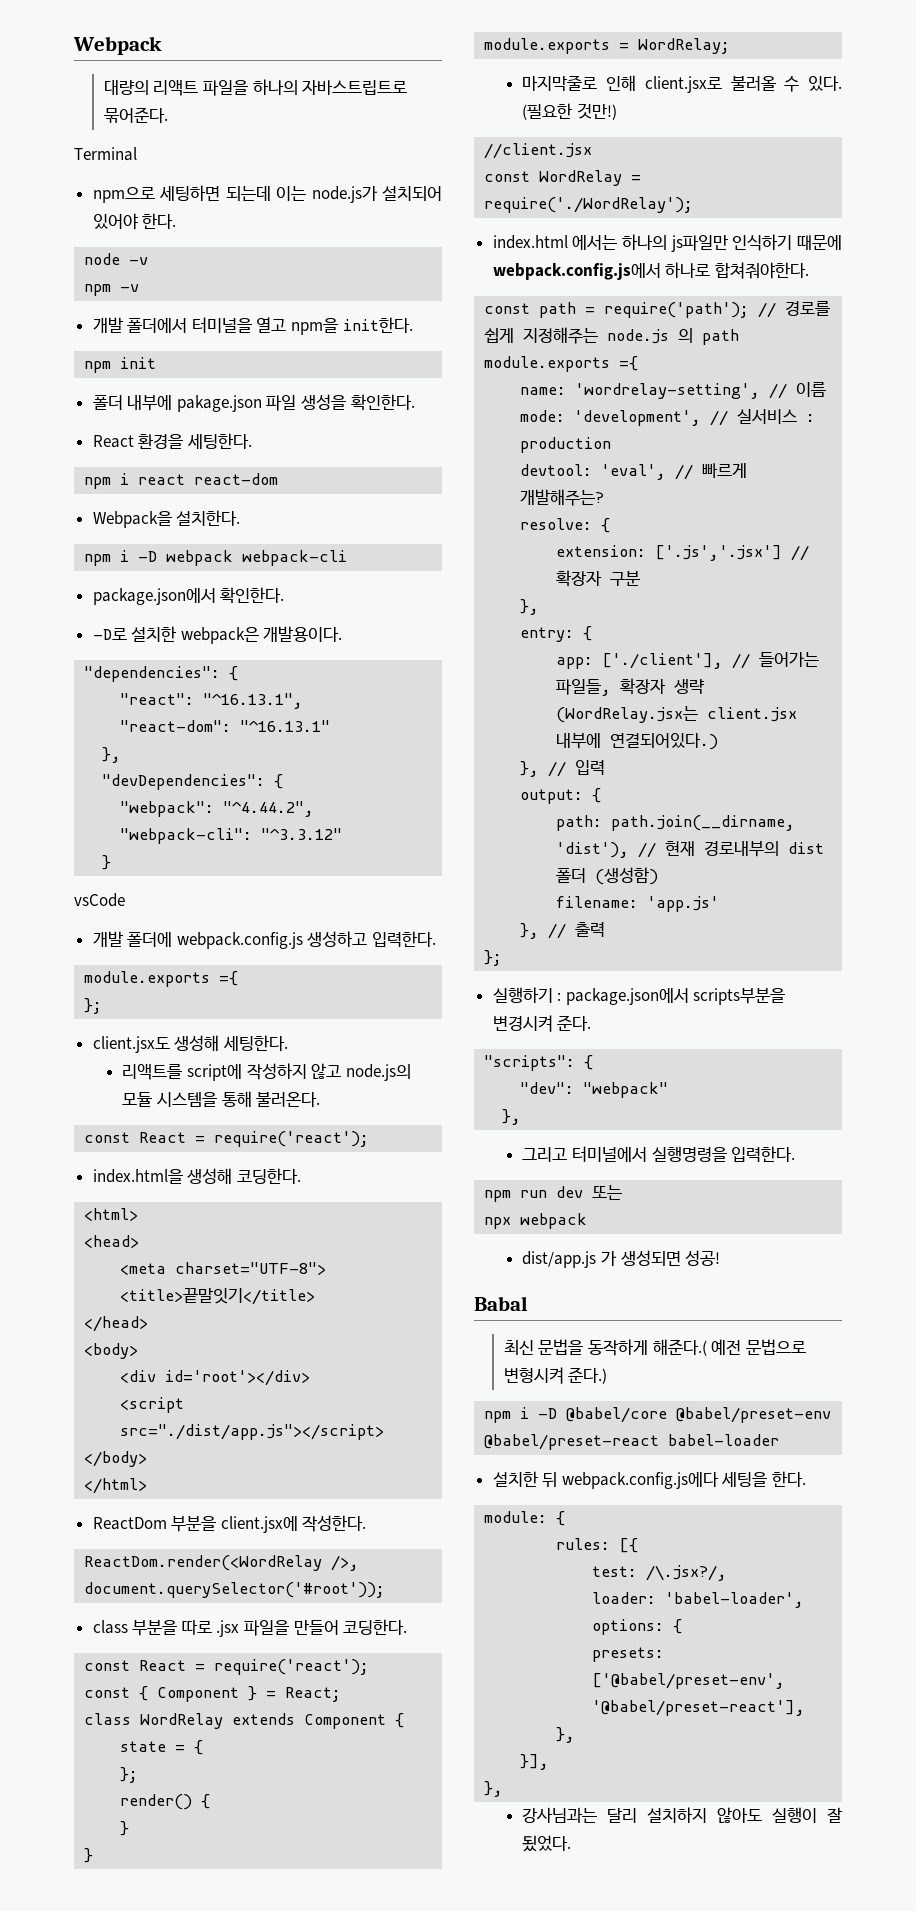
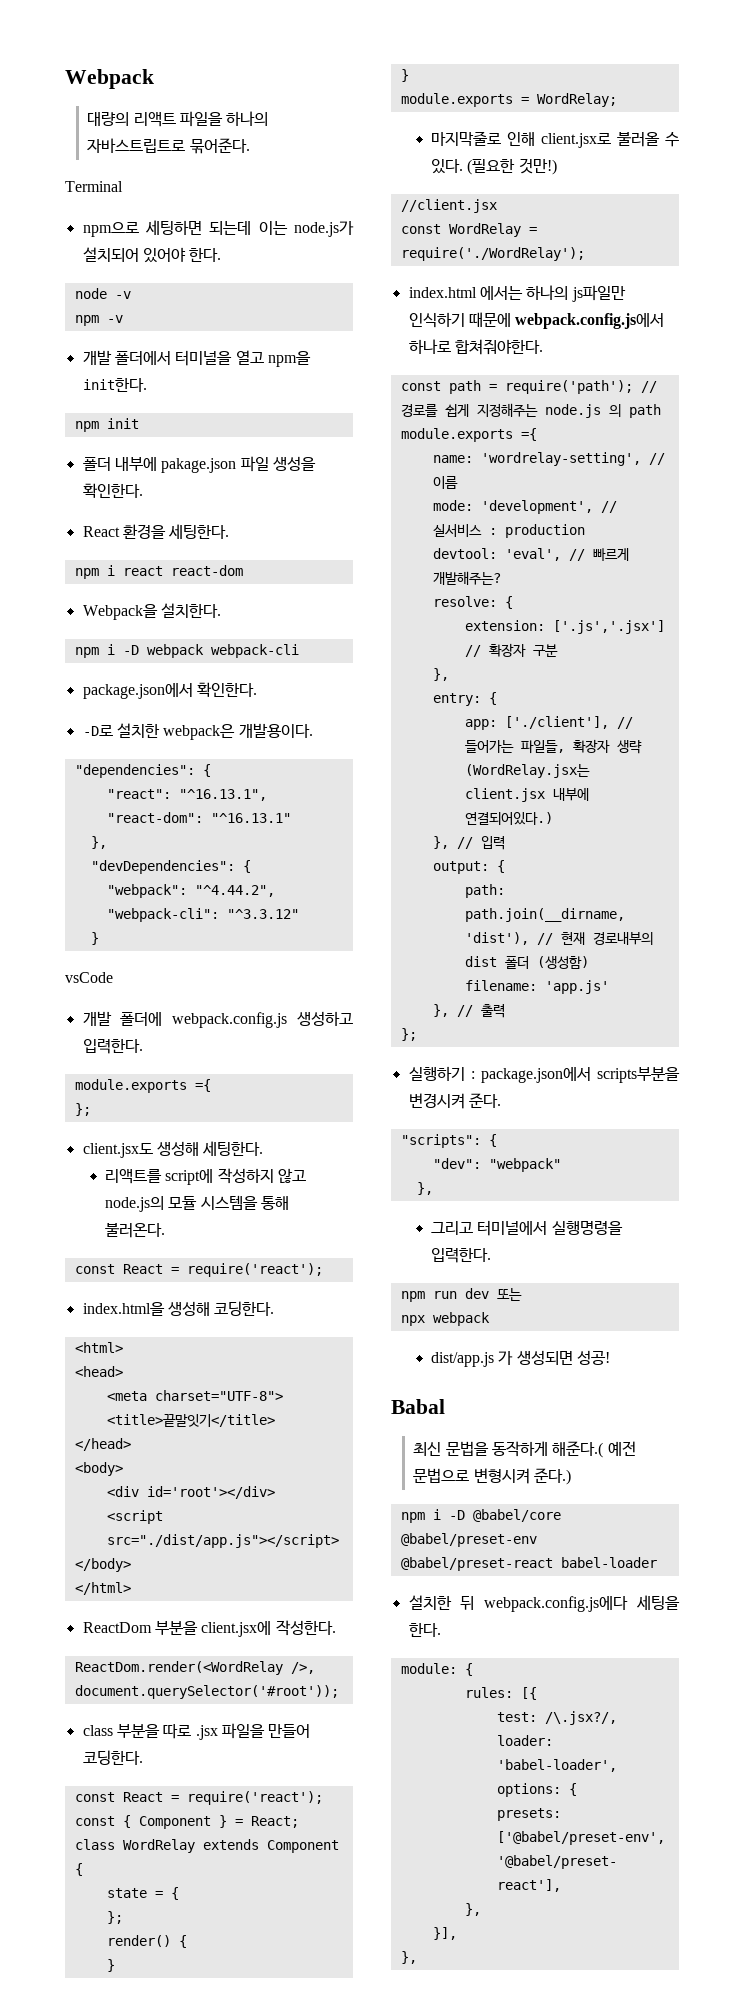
[522,1807,842,1823] [522,1835,572,1852] // 강사님과는 달리 설치하지 않아도 실행이 잘 됬었다. -> (417, 1957) none

